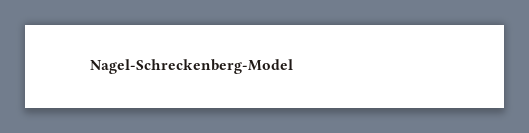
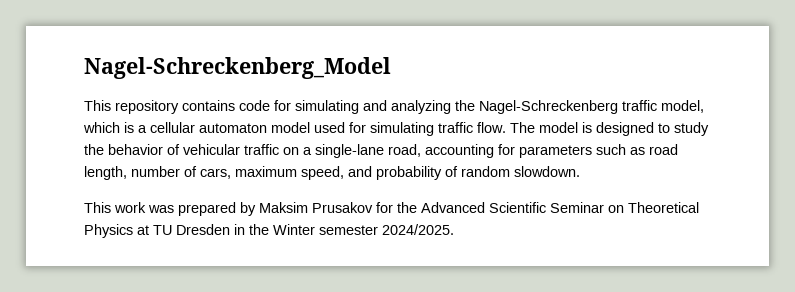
[90,59,293,74] Nagel-Schreckenberg-Model -> [84,57,391,79] [84,100,704,114] [83,122,709,136] [84,144,678,158] [84,166,580,180] [84,202,699,216] [84,224,454,238] Nagel-Schreckenberg_Model // This repository contains code for simulating and analyzing the Nagel-Schreckenberg traffic model, which is a cellular automaton model used for simulating traffic flow. The model is designed to study the behavior of vehicular traffic on a single-lane road, accounting for parameters such as road length, number of cars, maximum speed, and probability of random slowdown. // This work was prepared by Maksim Prusakov for the Advanced Scientific Seminar on Theoretical Physics at TU Dresden in the Winter semester 2024/2025.

